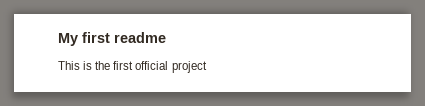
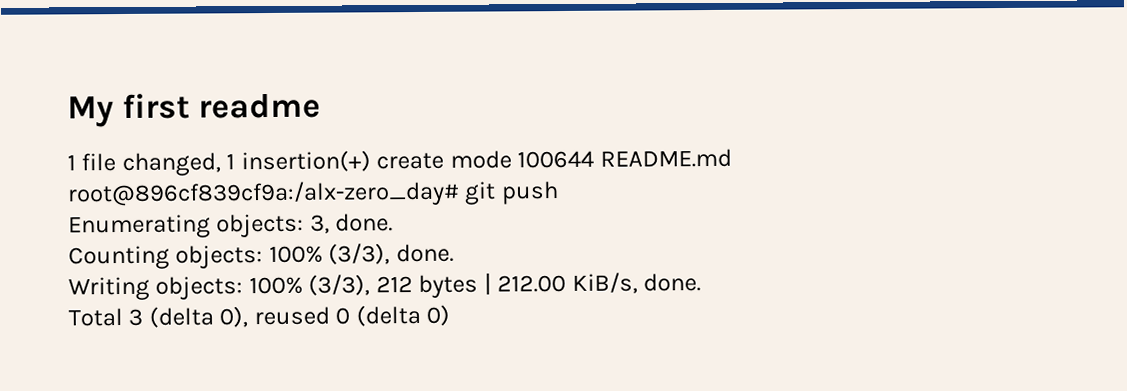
[58,61,207,73] This is the first official project -> [67,148,732,177] [67,180,559,208] [68,213,394,239] [68,243,454,270] [68,272,702,301] [68,304,451,328] 1 file changed, 1 insertion(+) create mode 100644 README.md root@896cf839cf9a:/alx-zero_day# git push // Enumerating objects: 3, done. // Counting objects: 100% (3/3), done. // Writing objects: 100% (3/3), 212 bytes | 212.00 KiB/s, done. // Total 3 (delta 0), reused 0 (delta 0)

